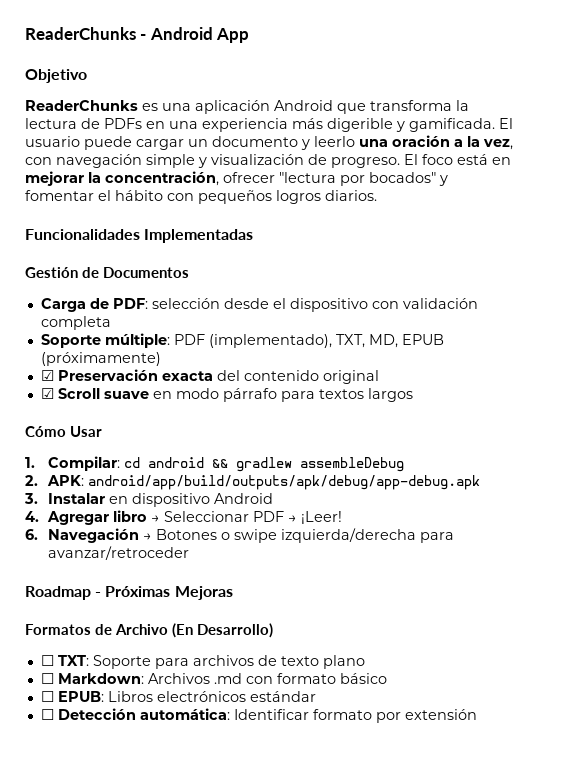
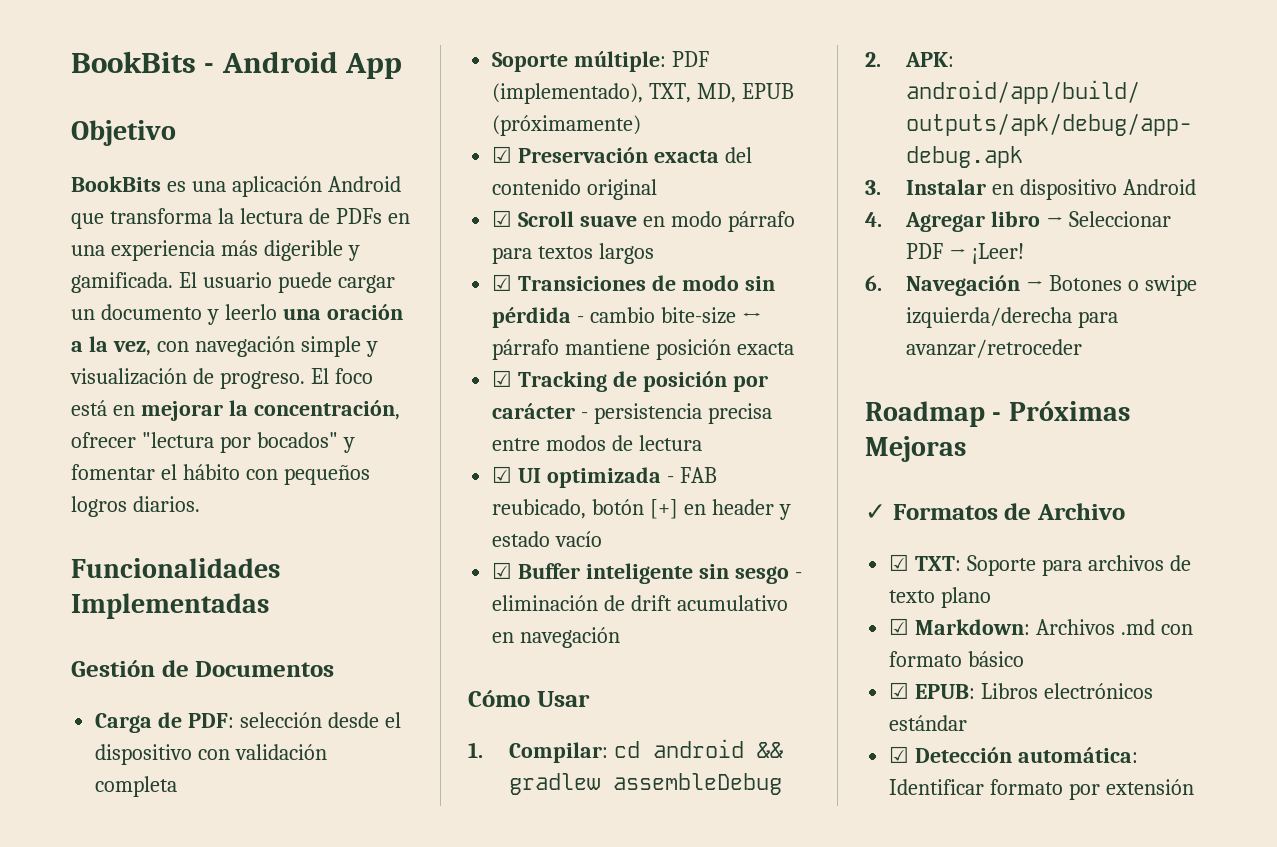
[25,27,136,40] ReaderChunks -> [71,51,196,73] BookBits
[25,100,138,111] ReaderChunks -> [71,176,161,192] BookBits
(413, 395) none -> [492,274,775,291] [492,307,761,328] [492,339,795,360] [492,370,768,392] [492,403,773,424] [492,435,703,451] [492,466,717,488] [492,499,791,520] [492,531,603,547] [492,562,802,584] [492,595,789,611] [492,627,621,648] // ☑ Transiciones de modo sin pérdida - cambio bite-size ↔ párrafo mantiene posición exacta // ☑ Tracking de posición por carácter - persistencia precisa entre modos de lectura // ☑ UI optimizada - FAB reubicado, botón [+] en header y estado vacío // ☑ Buffer inteligente sin sesgo - eliminación de drift acumulativo en navegación
(233, 593) none -> [865,504,886,520] ✓
[172,623,274,638] [40,655,54,666] (En Desarrollo) // ☐ -> [889,554,910,571] // ☑
[40,673,54,684] ☐ -> [889,618,910,635] ☑
[40,691,54,702] ☐ -> [889,682,910,699] ☑
[40,709,54,720] ☐ -> [889,746,910,763] ☑

